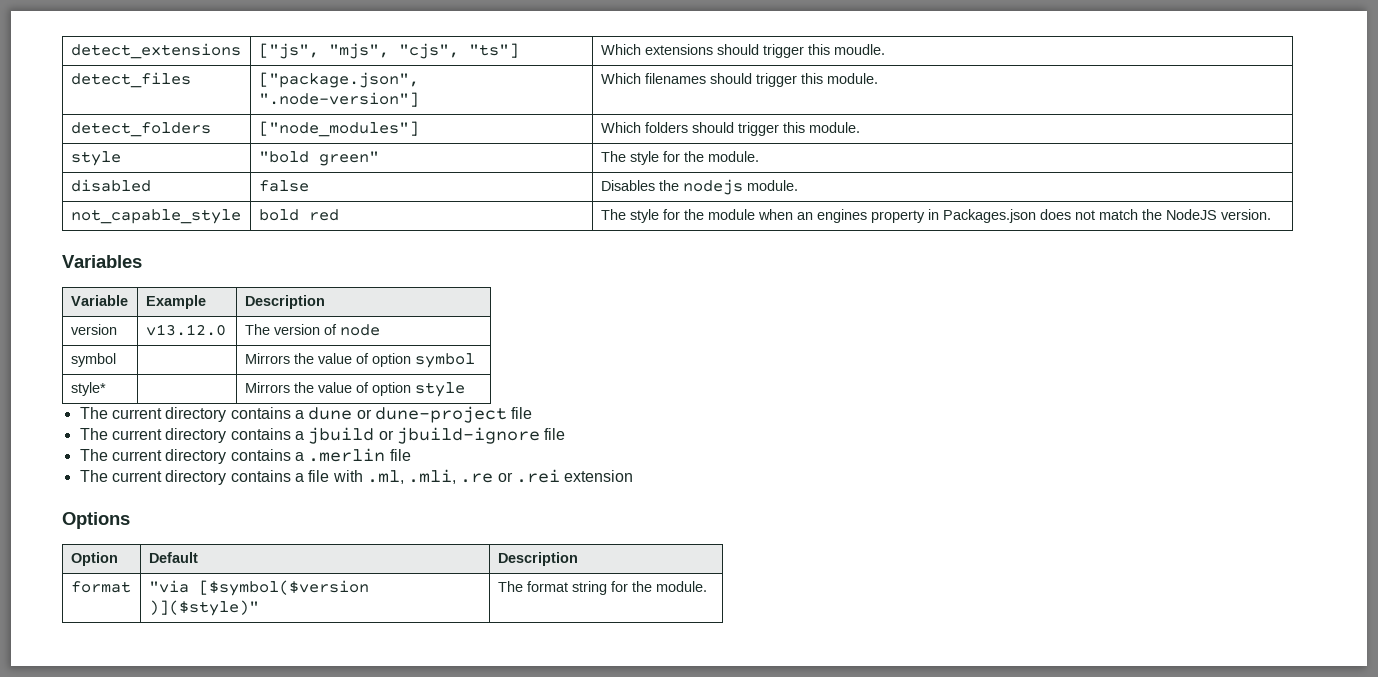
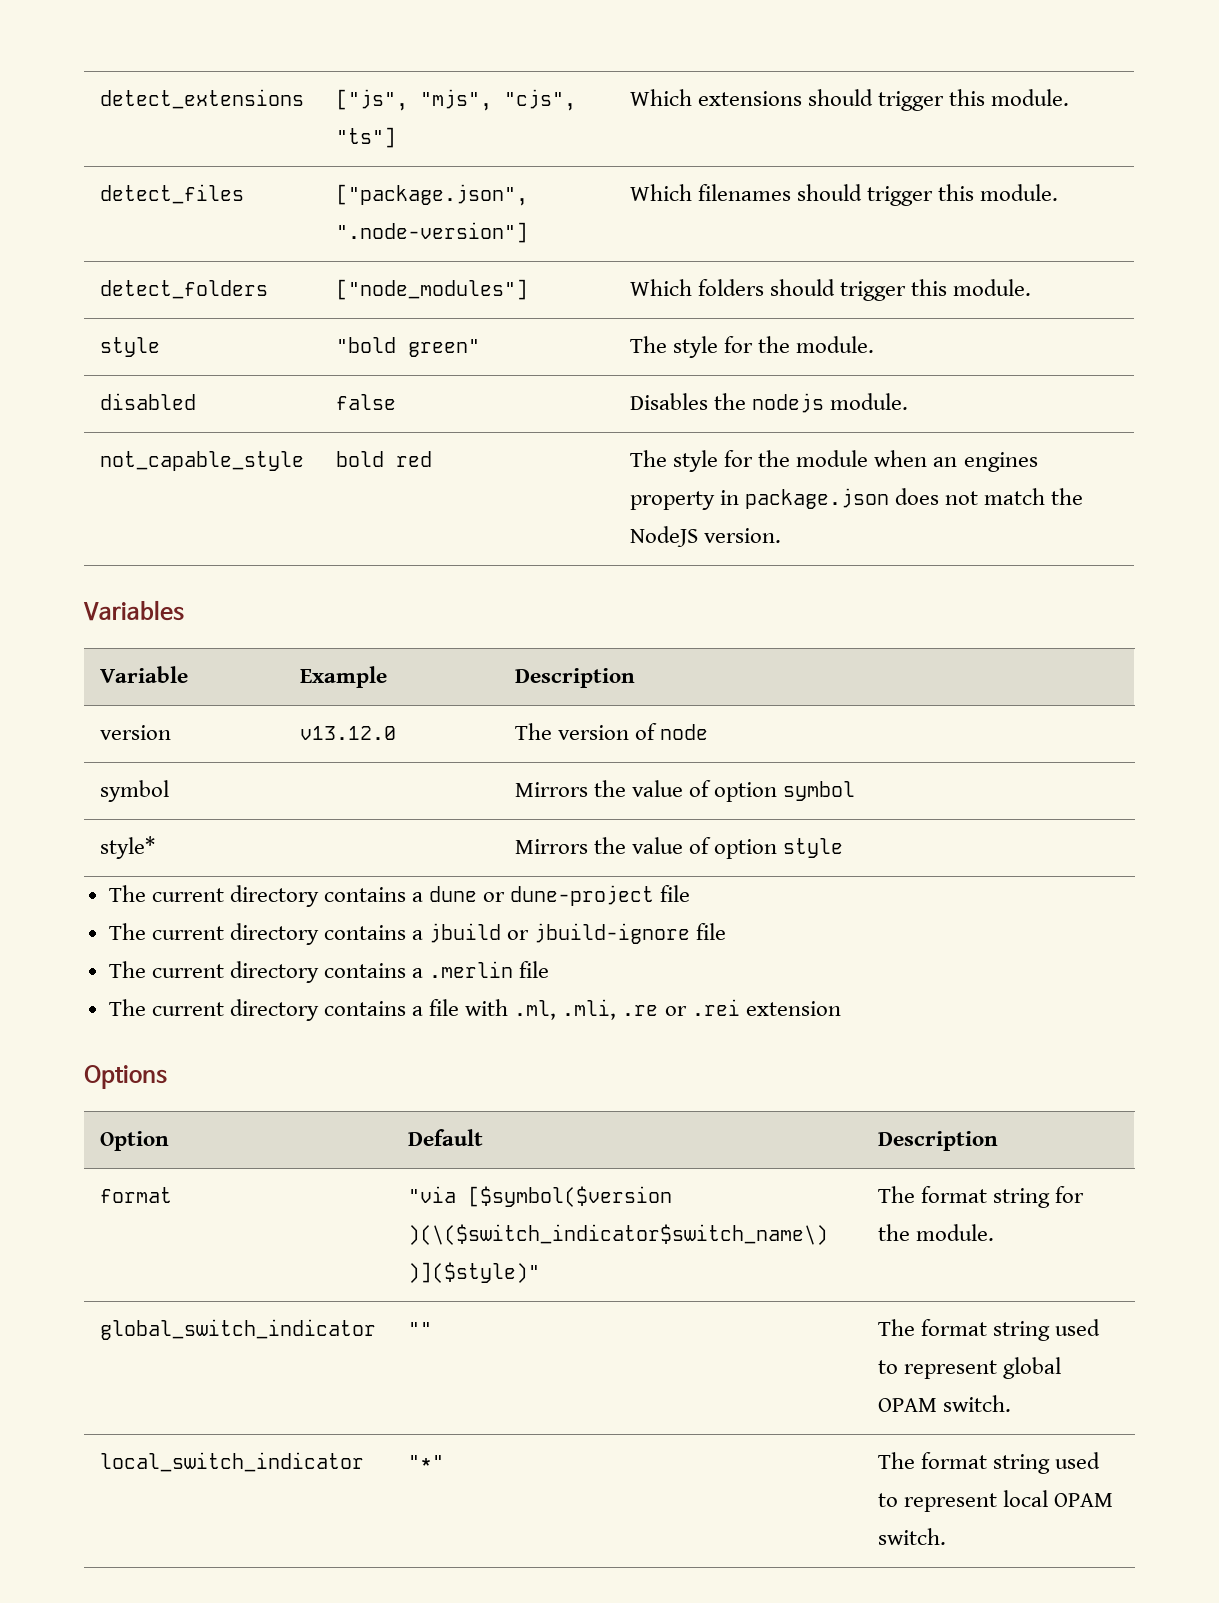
[833,44,885,55] moudle. -> [991,89,1070,106] module.
[942,209,1036,223] Packages.json -> [745,488,890,509] package.json
(369, 588) none -> [407,1224,828,1245] )(\($switch_indicator$switch_name\)
(707, 586) none -> [99,1319,376,1340] [407,1322,432,1336] [877,1319,1101,1341] [877,1357,1062,1379] [877,1395,1012,1412] [99,1452,364,1472] [407,1455,444,1469] [877,1452,1101,1474] [877,1490,1114,1512] [877,1528,946,1545] // global_switch_indicator | "" | The format string used to represent global OPAM switch. // local_switch_indicator | "*" | The format string used to represent local OPAM switch.

